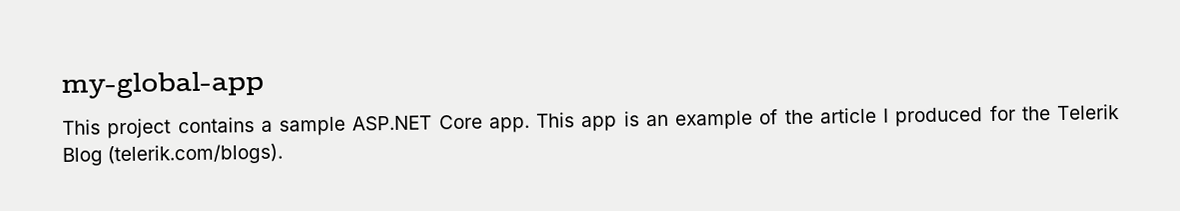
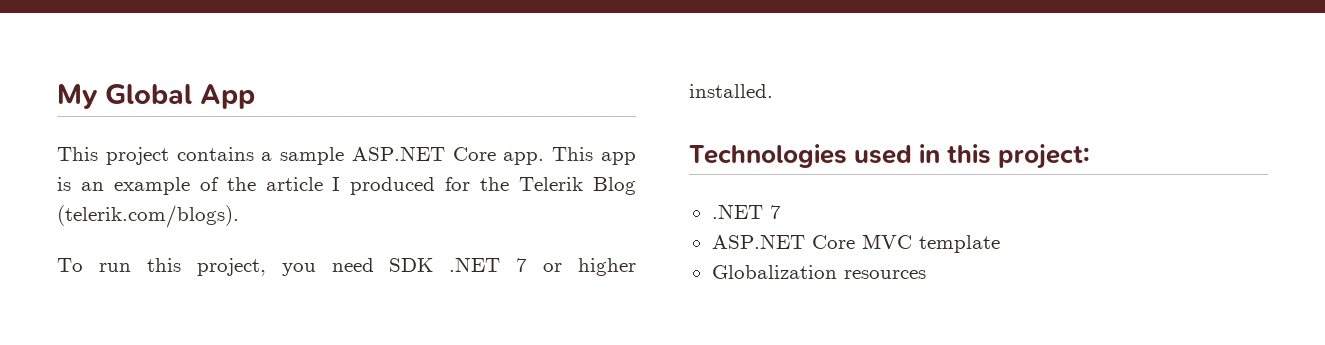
[61,70,264,99] my-global-app -> [57,84,255,109] My Global App
(284, 154) none -> [57,257,636,276] [689,84,773,98] [689,144,1091,169] [711,204,781,219] [711,234,1000,253] [711,265,926,279] // To run this project, you need SDK .NET 7 or higher installed. // Technologies used in this project: // .NET 7 // ASP.NET Core MVC template // Globalization resources

